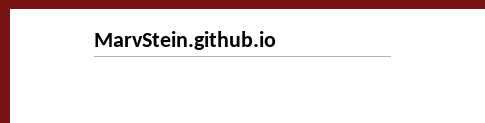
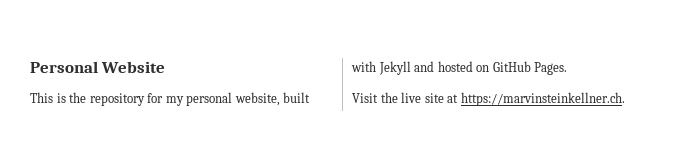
[94,31,276,50] MarvStein.github.io -> [30,61,166,73] [30,92,311,106] [351,61,568,75] [352,92,625,106] Personal Website // This is the repository for my personal website, built with Jekyll and hosted on GitHub Pages. // Visit the live site at https://marvinsteinkellner.ch.

